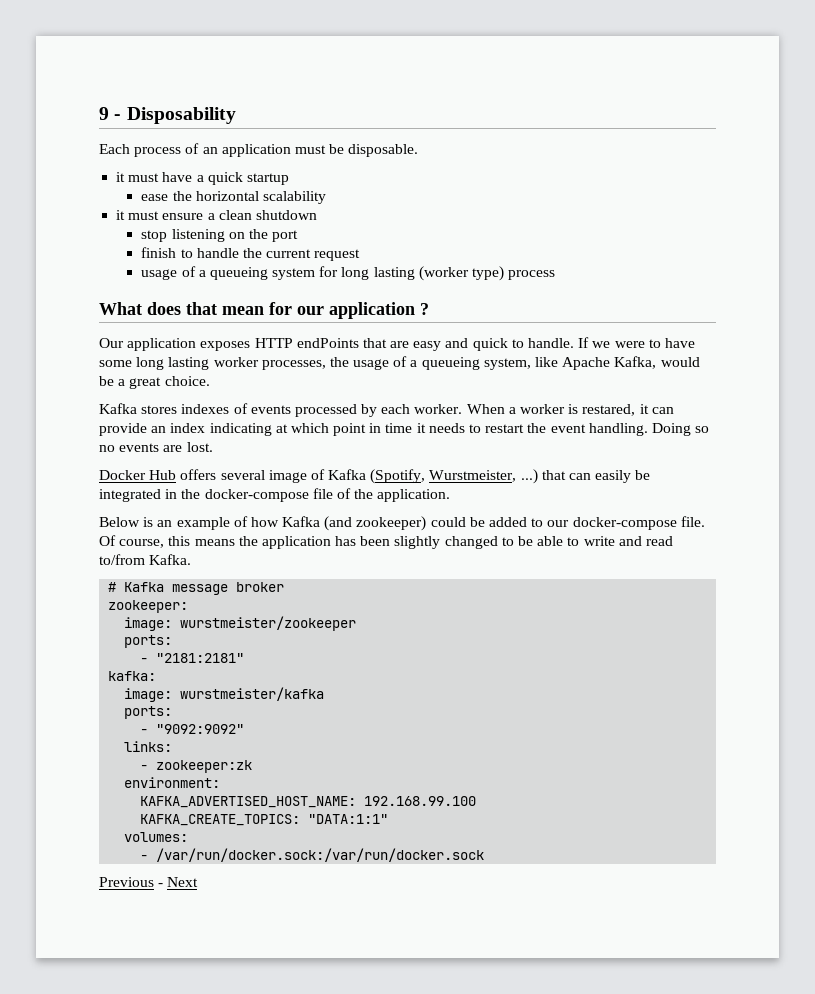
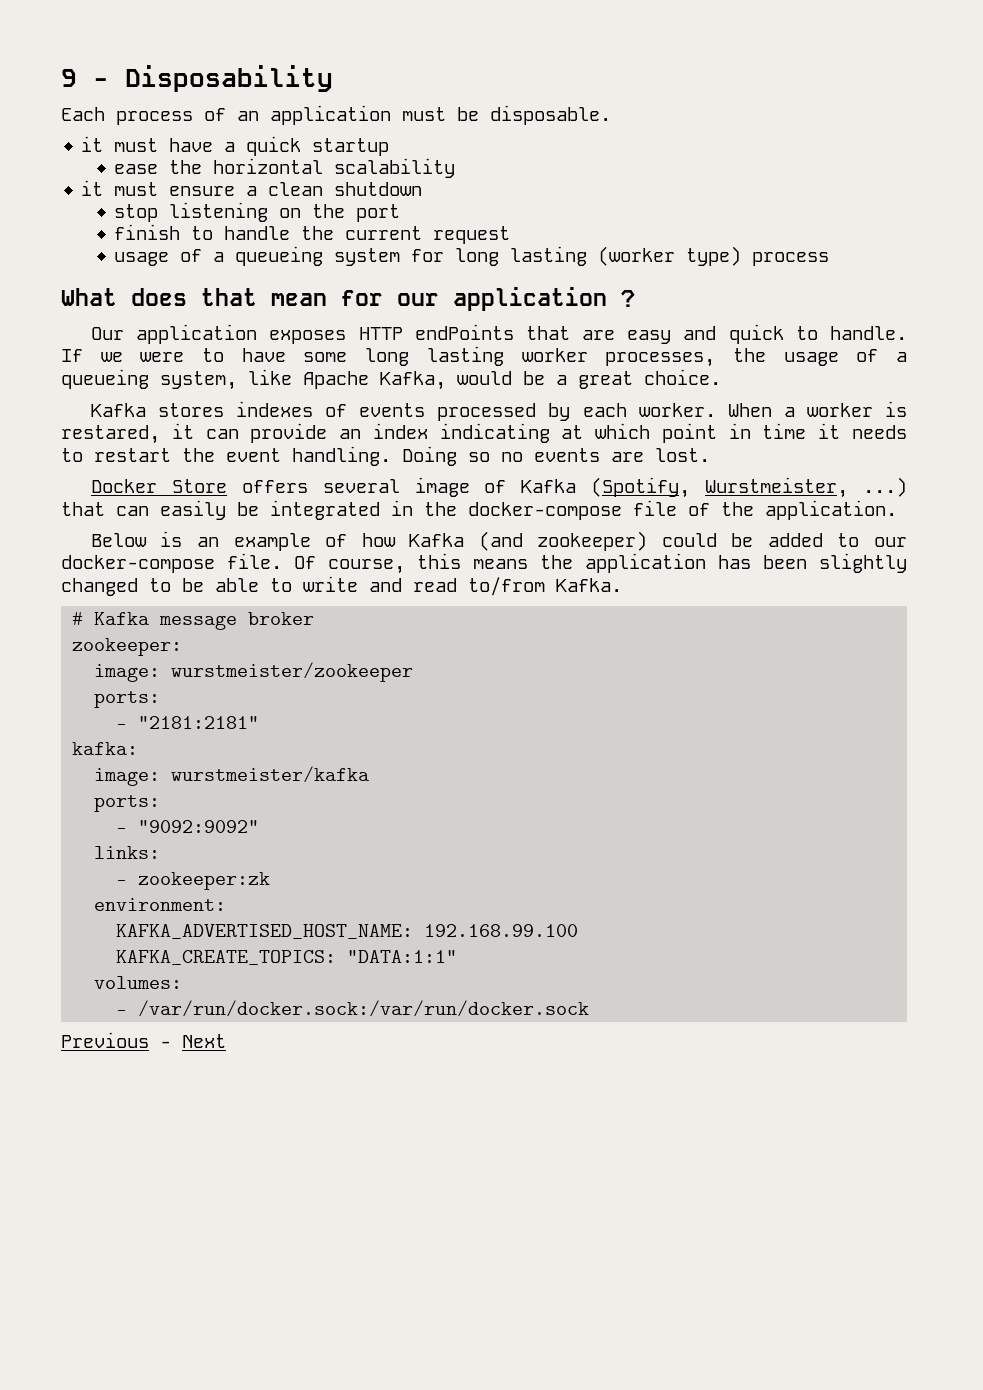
[149,470,177,480] Hub -> [171,479,227,493] Store

